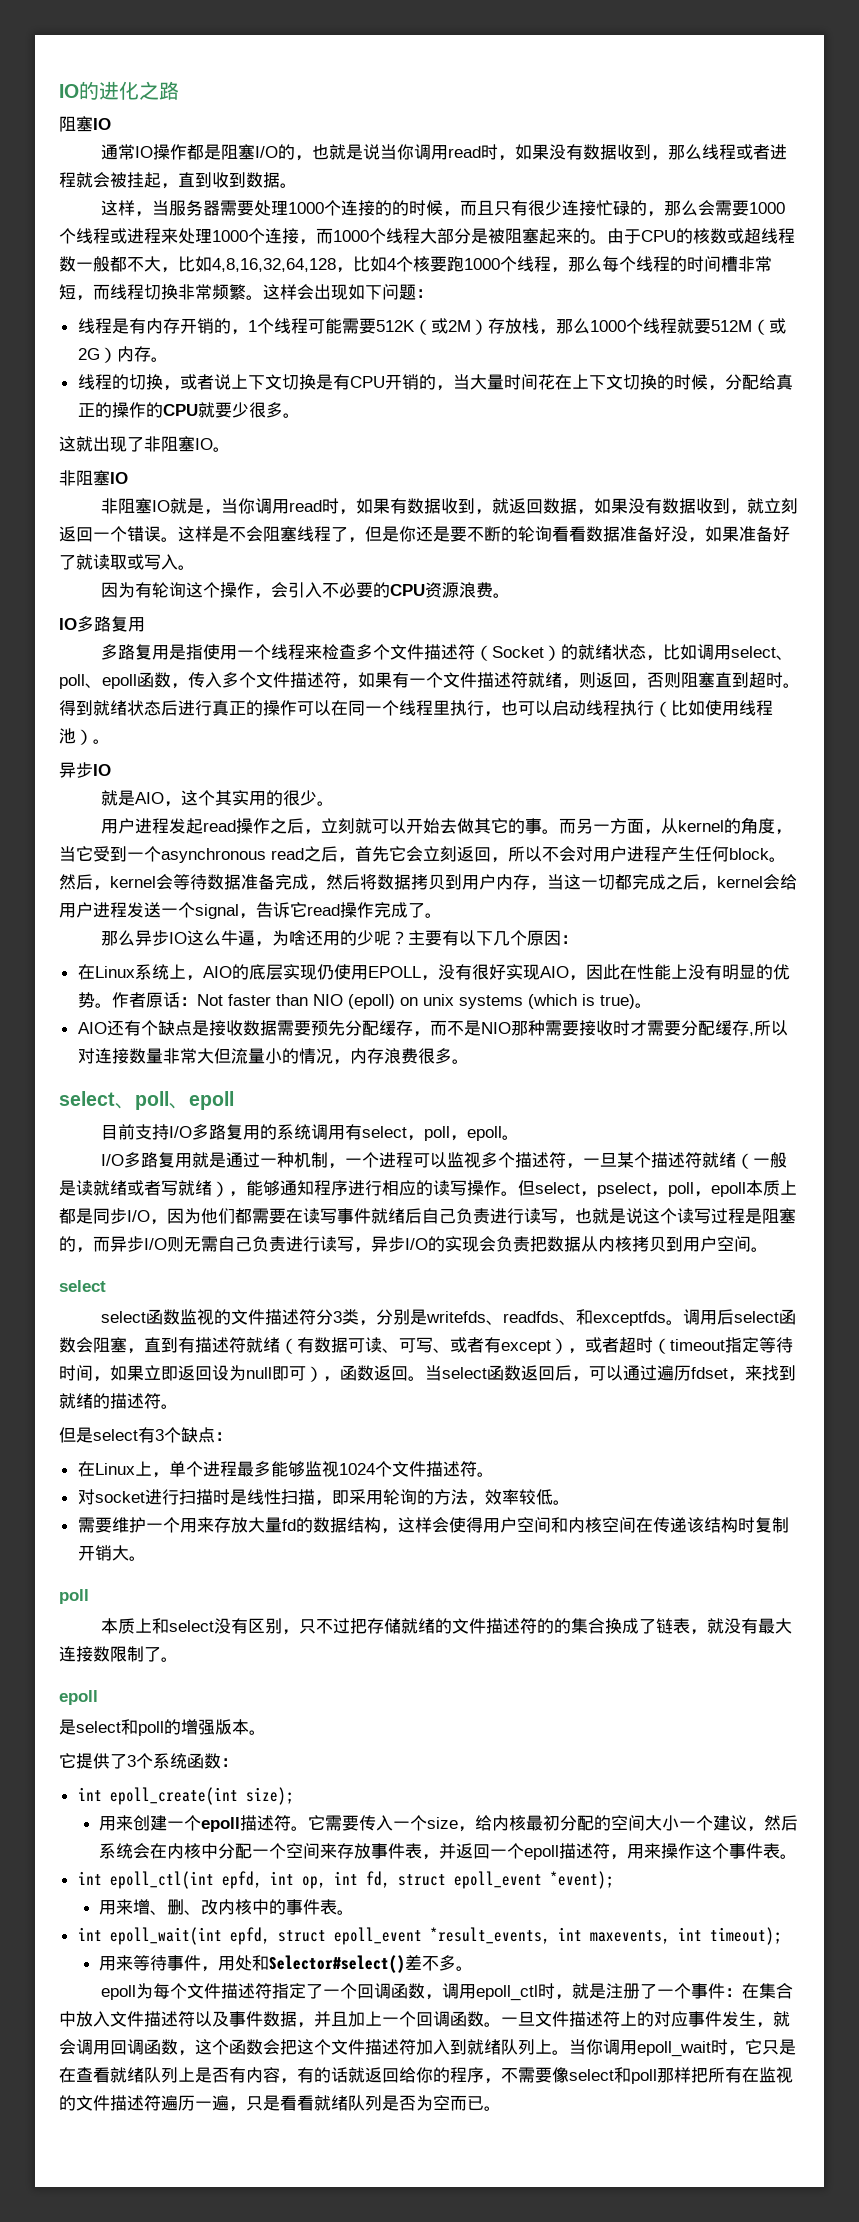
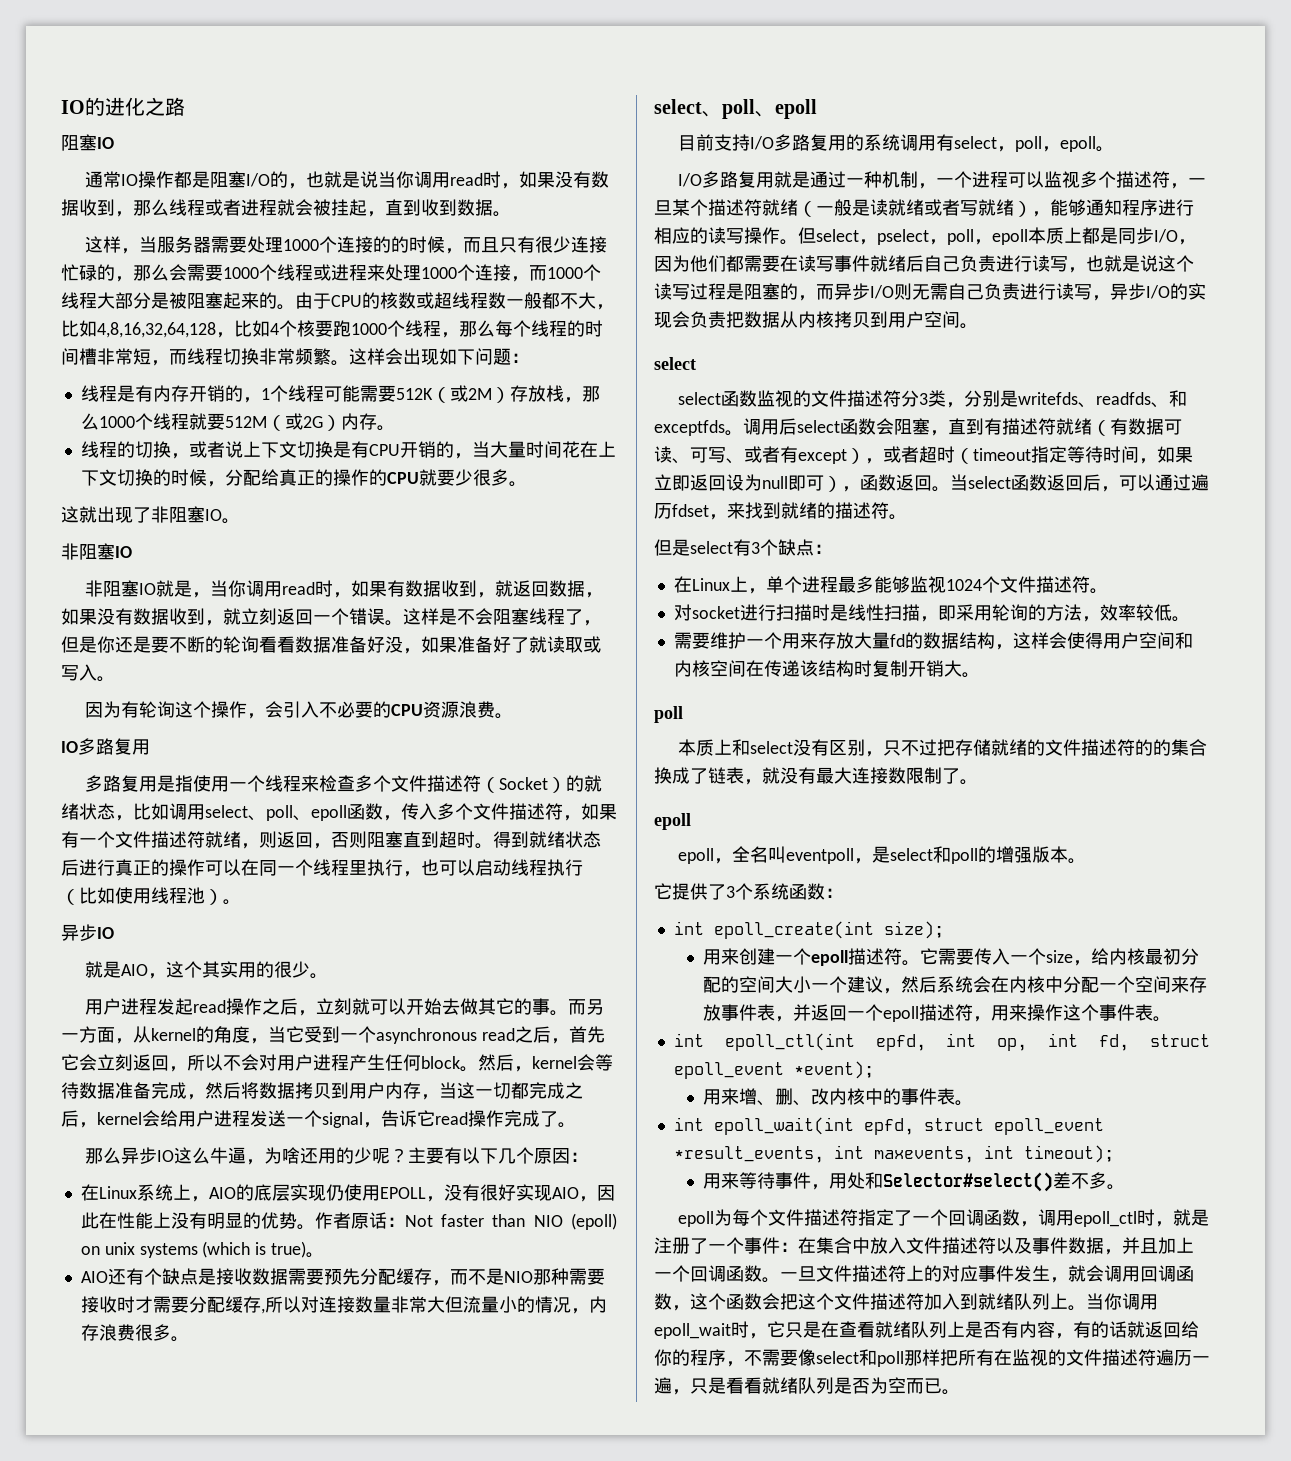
(98, 1697) none -> [678,846,873,864] epoll，全名叫eventpoll，

